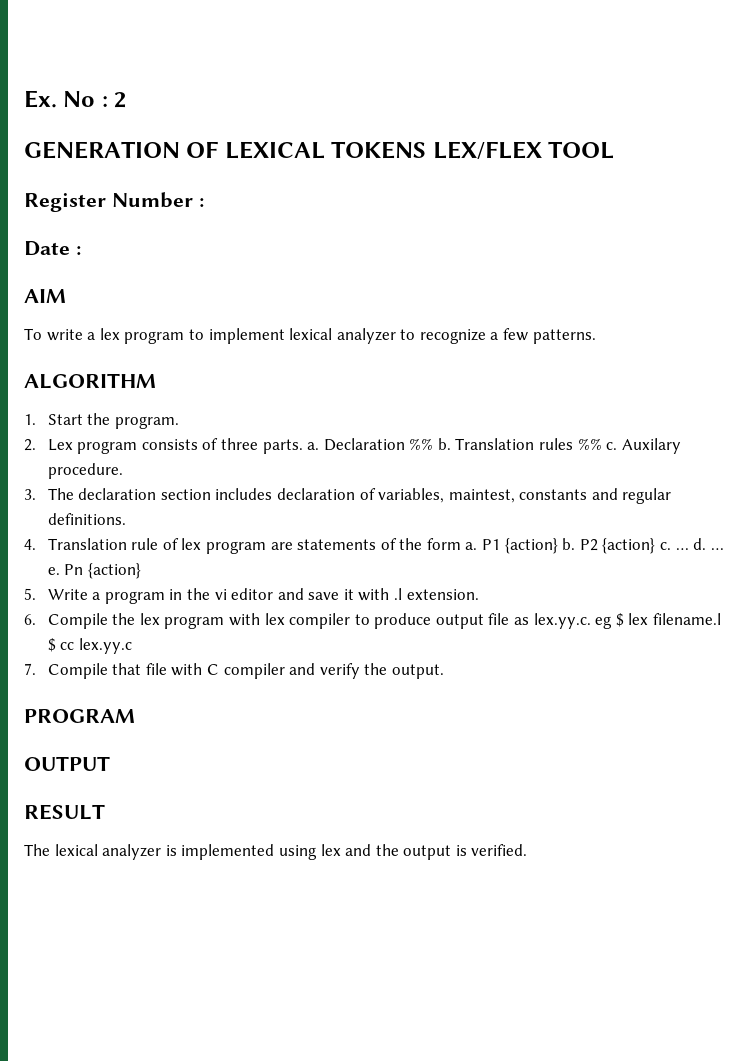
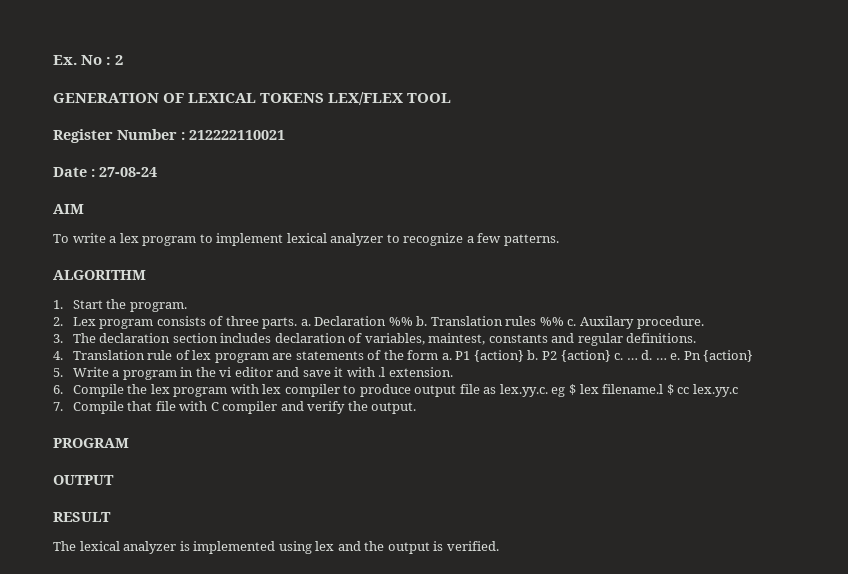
(204, 202) none -> [189,130,285,140] 212222110021
(81, 250) none -> [99,167,157,177] 27-08-24

